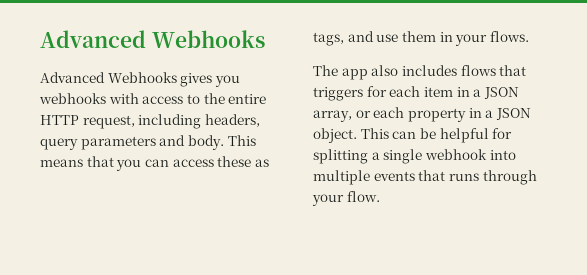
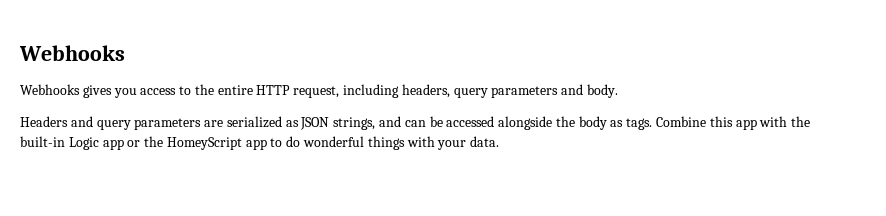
[40,30,146,48] Advanced -> (19, 53) none
[40,72,105,83] Advanced -> (125, 53) none
[39,93,139,104] webhooks with -> (137, 93) none
[227,135,256,146] [40,156,269,171] [313,31,529,46] [313,65,527,80] [313,86,519,101] [313,107,531,122] [313,128,513,143] [313,149,516,164] [313,170,537,185] [312,191,380,206] This means that you can access these as tags, and use them in your flows. // The app also includes flows that triggers for each item in a JSON array, or each property in a JSON object. This can be helpful for splitting a single webhook into multiple events that runs through your flow. -> [20,116,811,130] [20,136,500,150] // Headers and query parameters are serialized as JSON strings, and can be accessed alongside the body as tags. Combine this app with the built-in Logic app or the HomeyScript app to do wonderful things with your data.

